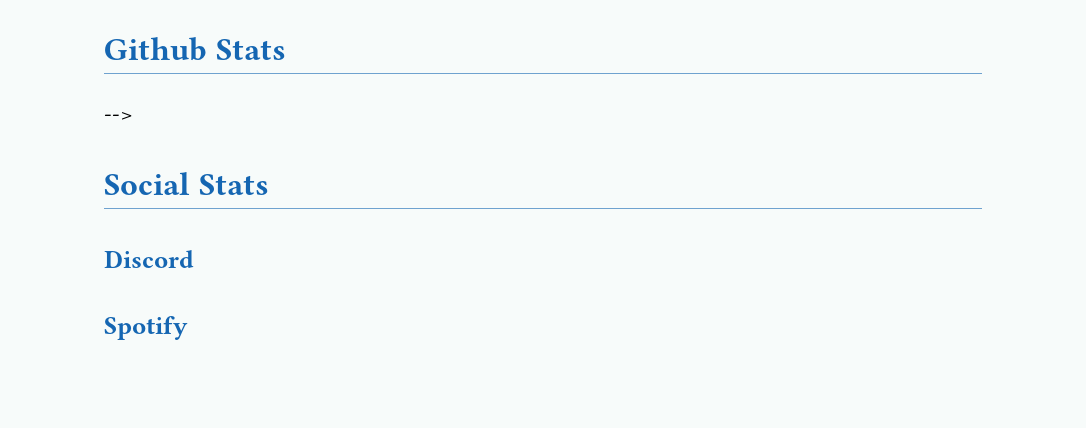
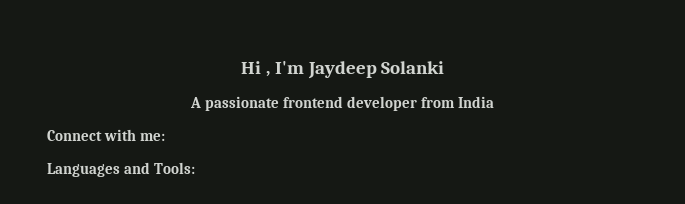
[104,37,286,61] [104,112,133,121] [104,172,269,195] [104,250,194,268] [104,316,188,340] Github Stats // --> // Social Stats // Discord // Spotify -> [240,61,445,79] [190,96,494,111] [47,129,165,141] [47,162,195,177] Hi , I'm Jaydeep Solanki // A passionate frontend developer from India // Connect with me: // Languages and Tools:

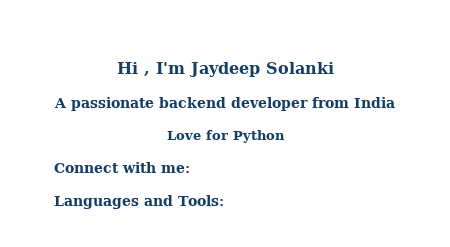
[283,96,344,108] frontend -> [159,97,226,108] backend
(494, 102) none -> [166,130,285,143] // Love for Python

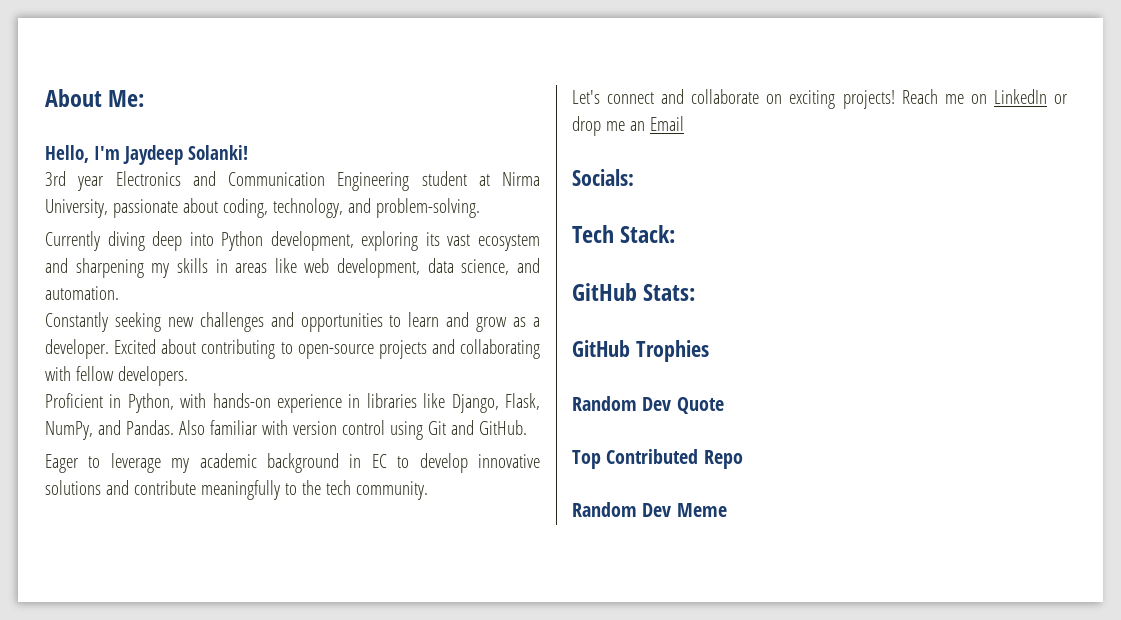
[116,62,334,77] [54,97,395,111] [166,130,285,143] [54,162,190,173] [54,195,224,209] Hi , I'm Jaydeep Solanki // A passionate backend developer from India // Love for Python // Connect with me: // Languages and Tools: -> [45,89,145,107] [45,145,248,165] [45,171,540,191] [45,198,480,218] [45,231,540,251] [45,258,540,278] [45,286,119,300] [45,312,541,332] [45,339,540,359] [45,366,188,386] [45,393,540,413] [45,420,527,440] [45,453,540,473] [45,480,428,500] [572,89,1068,109] [572,116,684,136] [572,169,634,186] [572,225,676,243] [572,283,696,301] [572,340,709,362] [572,396,724,414] [572,449,743,469] [572,502,727,517] About Me: // Hello, I'm Jaydeep Solanki! // 3rd year Electronics and Communication Engineering student at Nirma University, passionate about coding, technology, and problem-solving. // Currently diving deep into Python development, exploring its vast ecosystem and sharpening my skills in areas like web development, data science, and automation. // Constantly seeking new challenges and opportunities to learn and grow as a developer. Excited about contributing to open-source projects and collaborating with fellow developers. // Proficient in Python, with hands-on experience in libraries like Django, Flask, NumPy, and Pandas. Also familiar with version control using Git and GitHub. // Eager to leverage my academic background in EC to develop innovative solutions and contribute meaningfully to the tech community. // Let's connect and collaborate on exciting projects! Reach me on LinkedIn or drop me an Email // Socials: // Tech Stack: // GitHub Stats: // GitHub Trophies // Random Dev Quote // Top Contributed Repo // Random Dev Meme

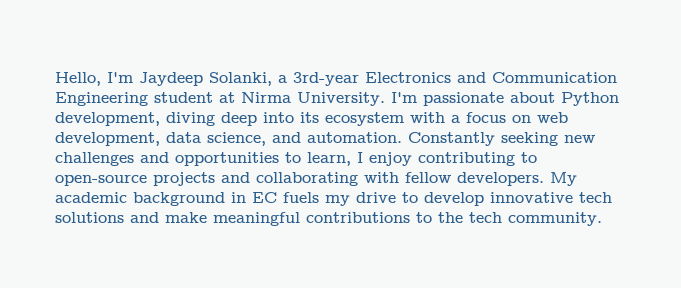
[45,89,145,107] About Me: // -> (55, 79) none
[188,145,248,160] [45,171,105,191] Solanki! // 3rd year -> [209,72,359,86] Solanki, a 3rd-year
[45,198,480,218] [45,231,540,251] [45,258,297,278] University, passionate about coding, technology, and problem-solving. // Currently diving deep into Python development, exploring its vast ecosystem and sharpening my skills in areas like -> [297,92,619,106] [55,112,531,126] University. I'm passionate about Python development, diving deep into its ecosystem with a focus on
(119, 293) // -> (402, 137) none
[408,312,541,332] [45,339,197,359] learn and grow as a developer. Excited about -> [307,152,412,166] learn, I enjoy
[45,393,540,413] [45,420,527,440] [45,453,190,473] // Proficient in Python, with hands-on experience in libraries like Django, Flask, NumPy, and Pandas. Also familiar with version control using Git and GitHub. // Eager to leverage my -> [550,172,577,186] My
(387, 461) none -> [283,192,396,206] fuels my drive
(540, 461) none -> [579,192,612,203] tech
[133,480,280,500] contribute meaningfully -> [165,212,410,226] make meaningful contributions
[572,89,1068,109] [572,116,684,136] [572,169,634,186] [572,225,676,243] [572,283,696,301] [572,340,709,362] [572,396,724,414] [572,449,743,469] [572,502,727,517] // Let's connect and collaborate on exciting projects! Reach me on LinkedIn or drop me an Email // Socials: // Tech Stack: // GitHub Stats: // GitHub Trophies // Random Dev Quote // Top Contributed Repo // Random Dev Meme -> (602, 219) none

